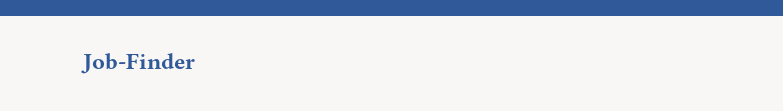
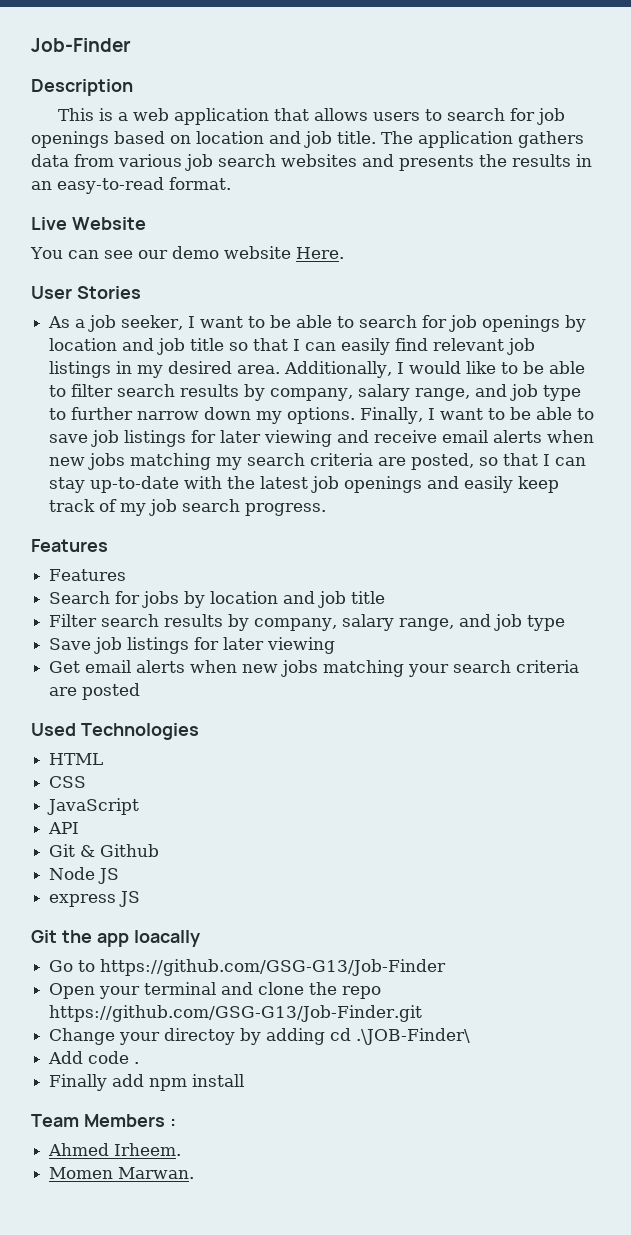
(195, 63) none -> [31,79,133,96] [58,108,566,125] [31,131,584,148] [31,154,592,171] [31,177,231,194] [31,217,146,230] [30,246,344,259] [31,286,141,299] [48,315,587,332] [49,338,536,355] [49,361,586,378] [49,384,582,401] [49,407,595,424] [49,430,595,447] [49,453,587,470] [49,476,560,493] [49,499,327,516] [31,539,108,552] [49,569,127,581] [49,591,386,608] [49,614,566,631] [49,637,336,654] [49,660,580,677] [49,683,141,700] [31,723,199,740] [49,753,104,765] [49,776,87,788] [47,798,140,815] [48,822,80,834] [49,844,160,857] [49,867,120,884] [49,891,141,907] [31,930,200,947] [49,959,447,976] [49,982,382,999] [49,1005,423,1022] [49,1028,471,1045] [48,1051,140,1064] [49,1074,245,1091] [31,1114,176,1127] [48,1143,182,1156] [49,1167,195,1179] // Description // This is a web application that allows users to search for job openings based on location and job title. The application gathers data from various job search websites and presents the results in an easy-to-read format. // Live Website // You can see our demo website Here. // User Stories // As a job seeker, I want to be able to search for job openings by location and job title so that I can easily find relevant job listings in my desired area. Additionally, I would like to be able to filter search results by company, salary range, and job type to further narrow down my options. Finally, I want to be able to save job listings for later viewing and receive email alerts when new jobs matching my search criteria are posted, so that I can stay up-to-date with the latest job openings and easily keep track of my job search progress. // Features // Features // Search for jobs by location and job title // Filter search results by company, salary range, and job type // Save job listings for later viewing // Get email alerts when new jobs matching your search criteria are posted // Used Technologies // HTML // CSS // JavaScript // API // Git & Github // Node JS // express JS // Git the app loacally // Go to https://github.com/GSG-G13/Job-Finder // Open your terminal and clone the repo https://github.com/GSG-G13/Job-Finder.git // Change your directoy by adding cd .\JOB-Finder\ // Add code . // Finally add npm install // Team Members : // Ahmed Irheem. // Momen Marwan.

